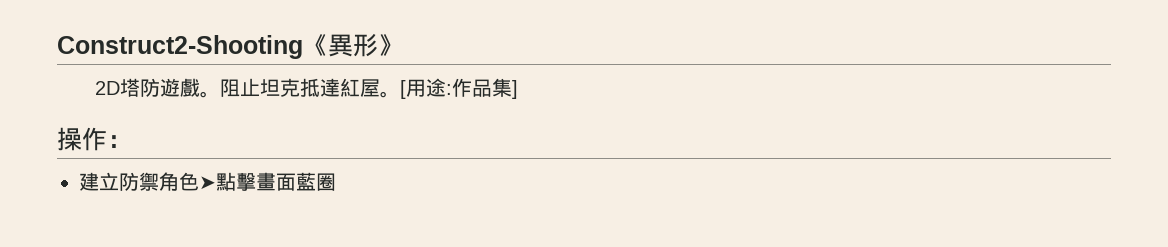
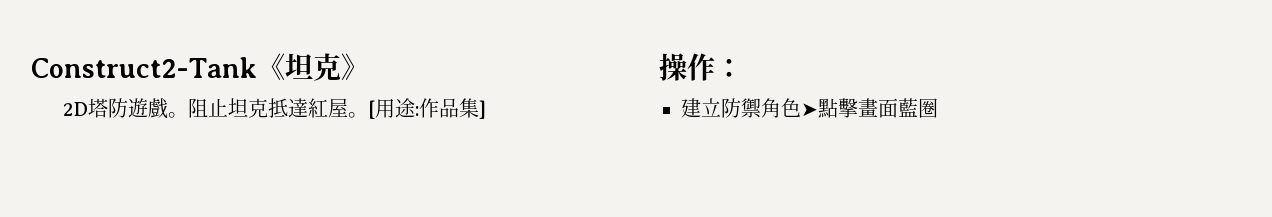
[57,33,378,59] Construct2-Shooting《異形 -> [31,53,341,81] Construct2-Tank《坦克

